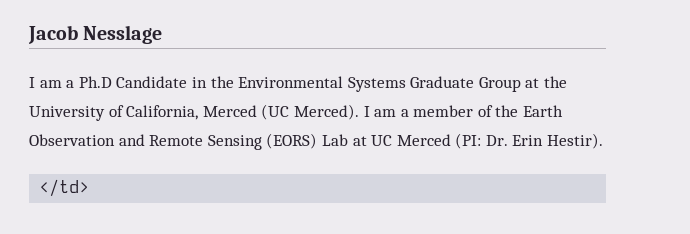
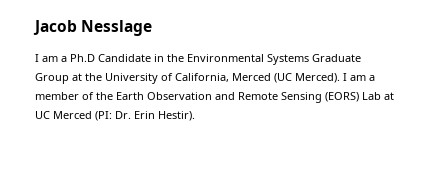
[39,179,90,197] // </td> -> (195, 116) none

